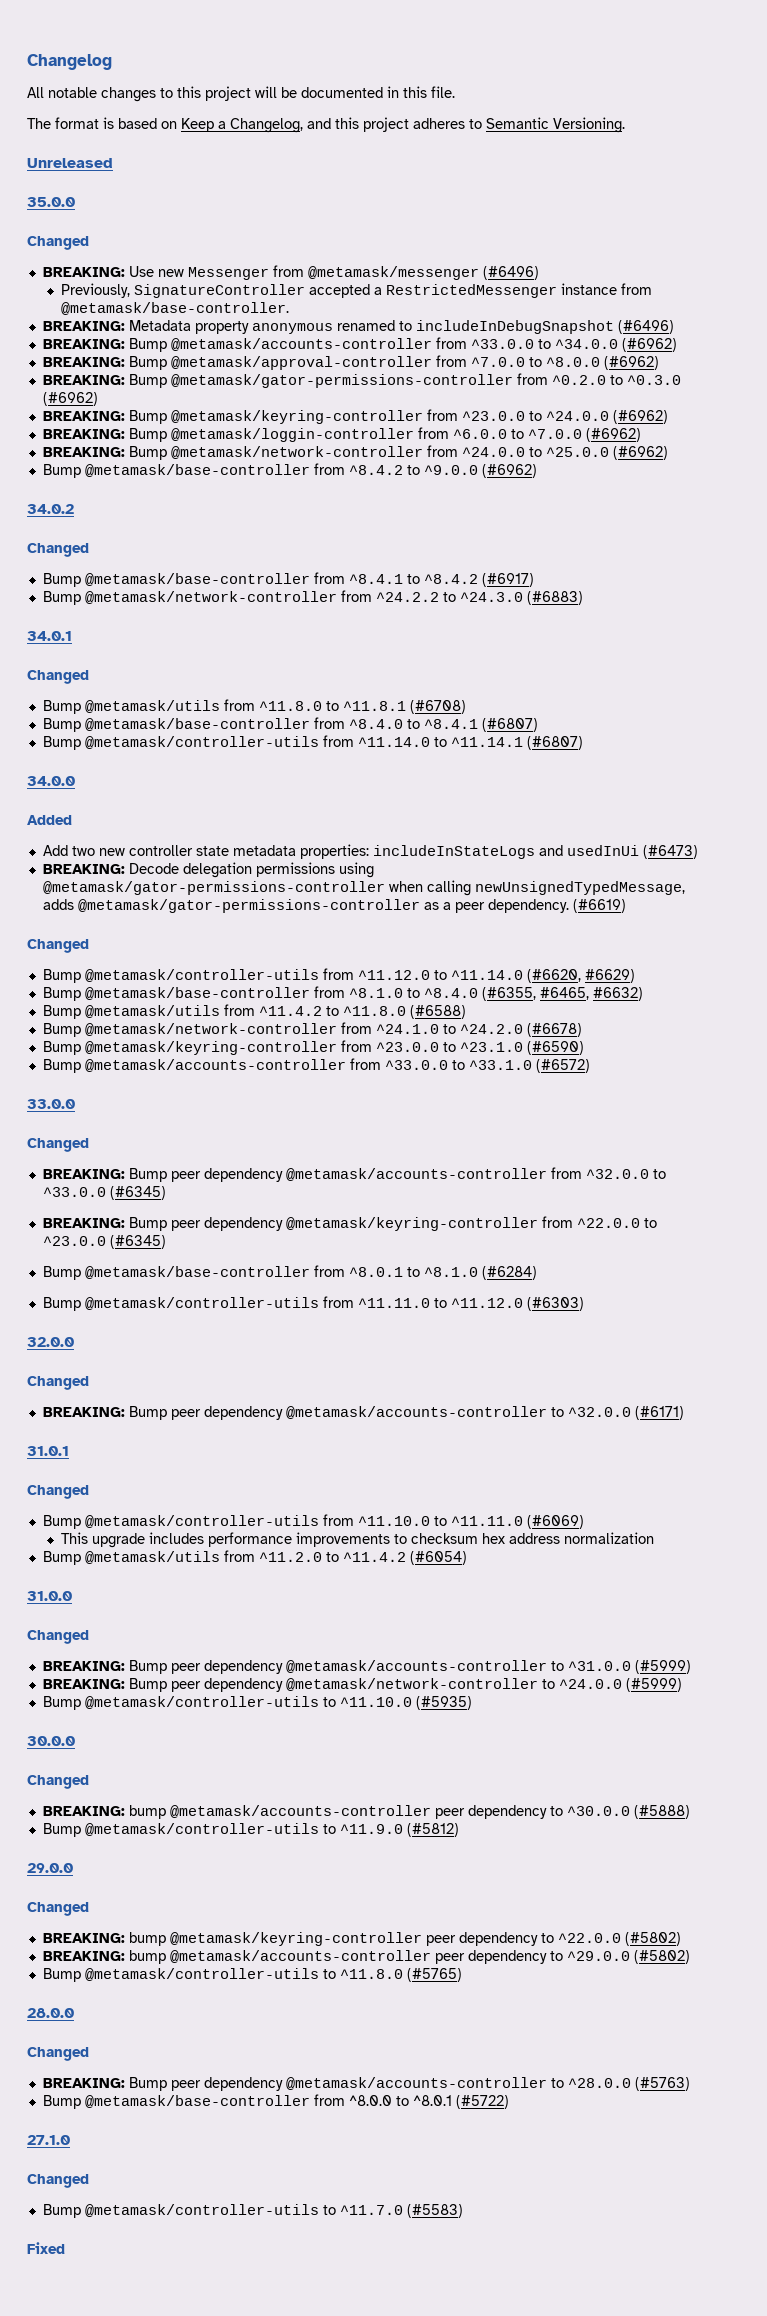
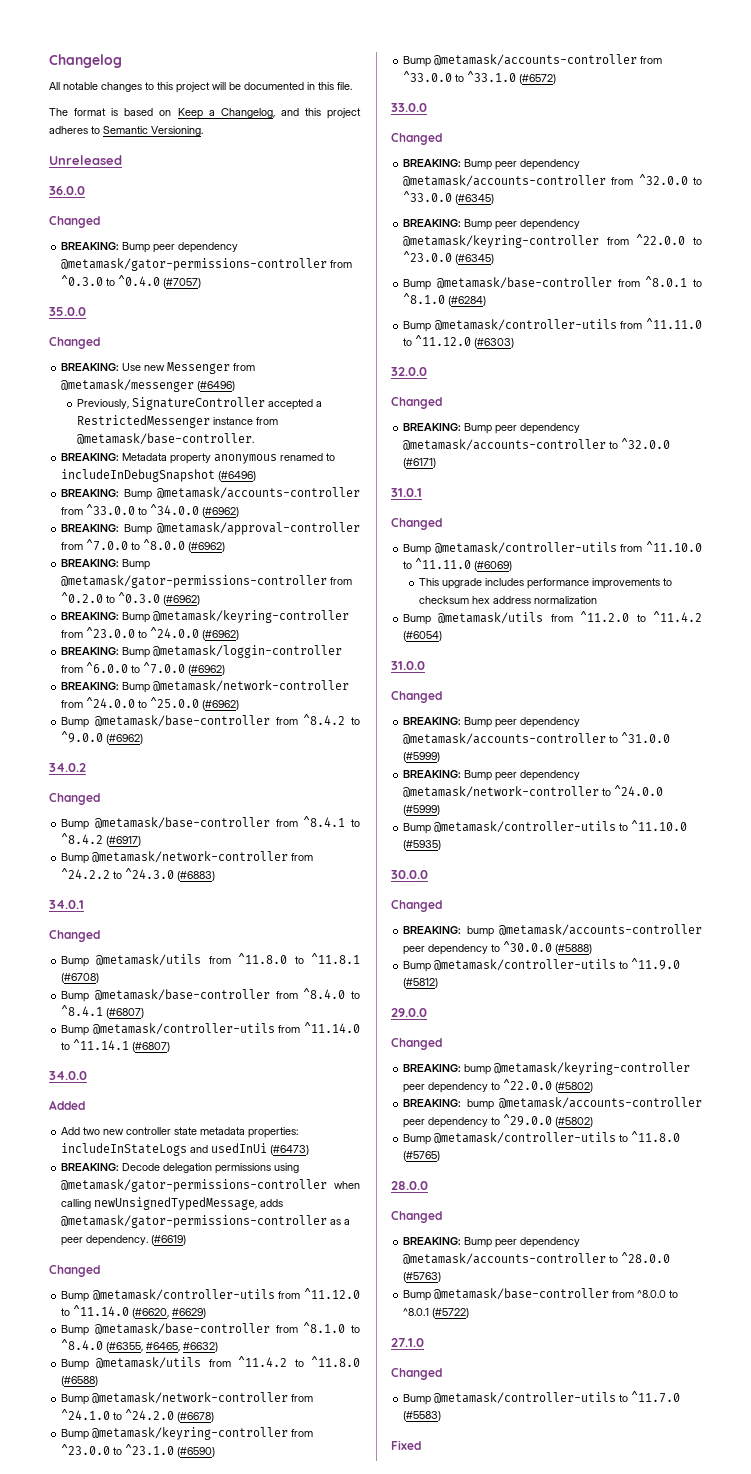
(113, 163) none -> [49,186,85,195] [49,216,100,228] [61,242,239,253] [61,258,353,271] [61,275,202,288] // 36.0.0 // Changed // BREAKING: Bump peer dependency @metamask/gator-permissions-controller from ^0.3.0 to ^0.4.0 (#7057)

